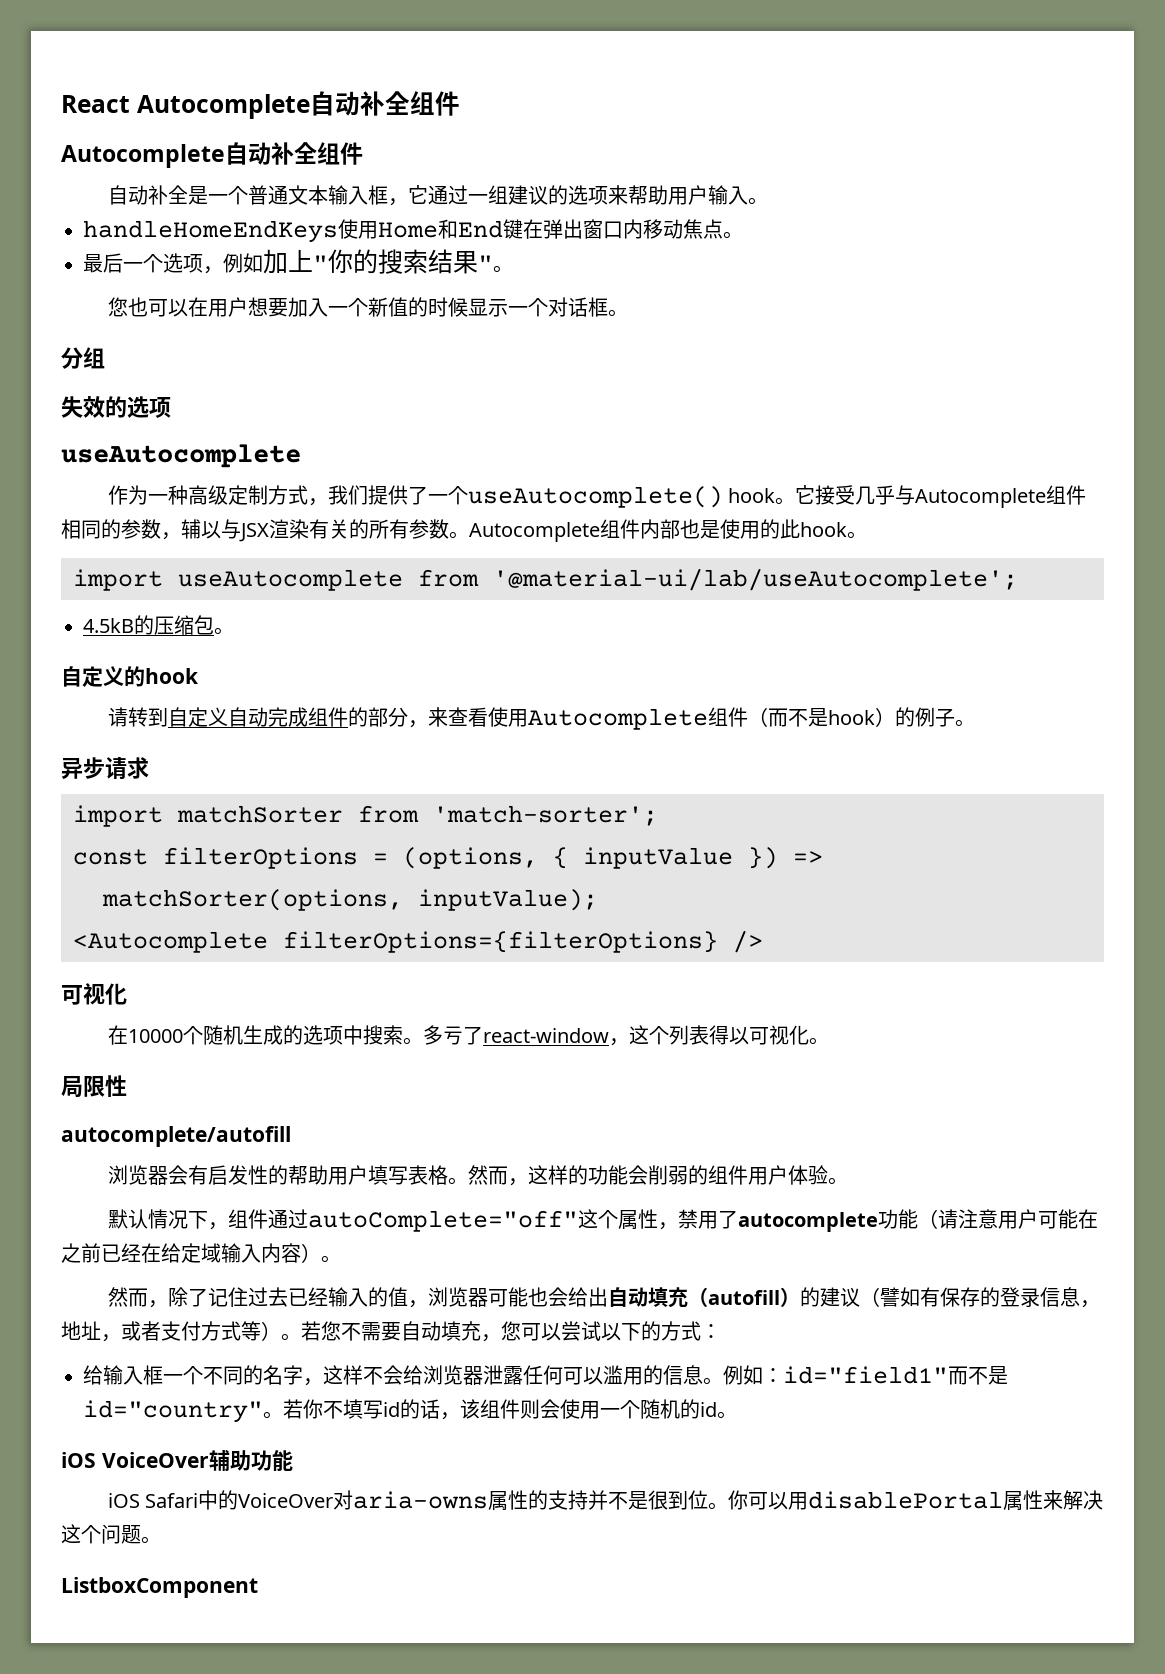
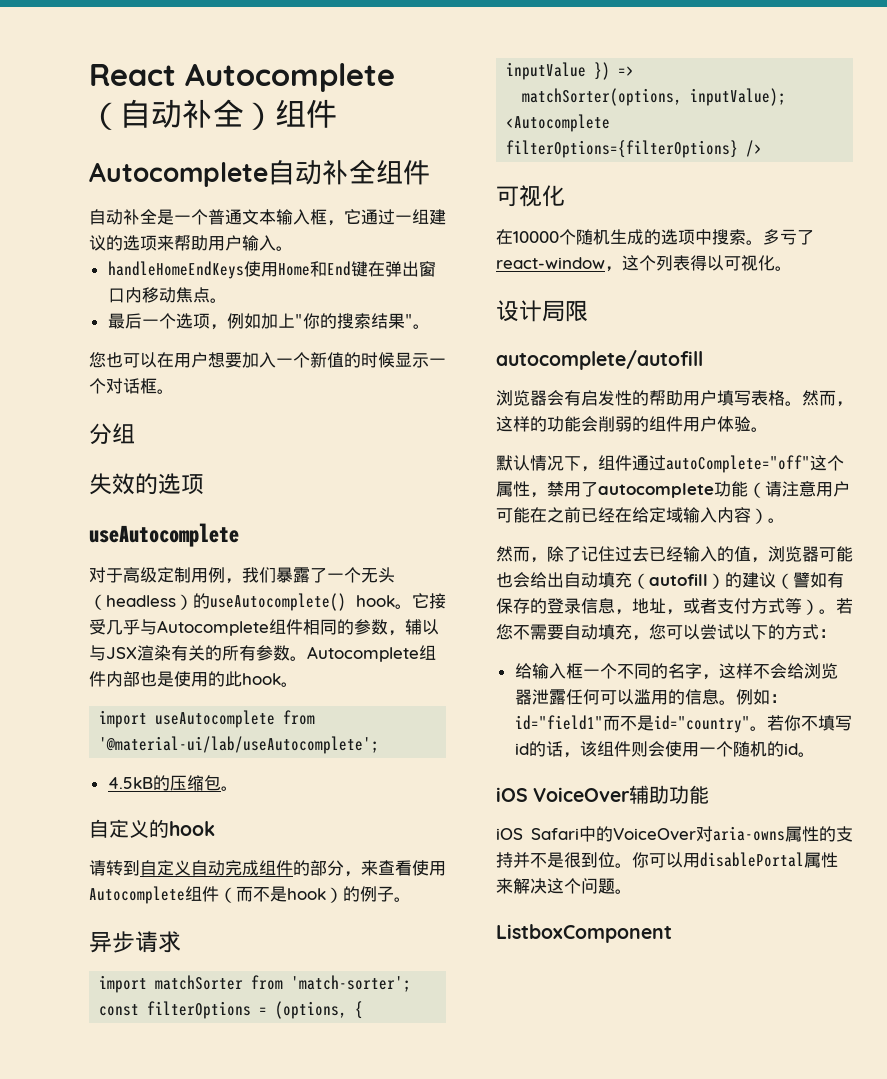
[309,91,410,116] 自动补全 -> [89,99,275,130] （自动补全）
[107,485,468,506] 作为一种高级定制方式，我们提供了一个 -> [89,567,395,584] [89,593,210,610] 对于高级定制用例，我们暴露了一个无头（headless）的
(829, 1041) none -> [496,300,542,322] 设计
[105,1075,127,1097] 性 -> (588, 311) none

